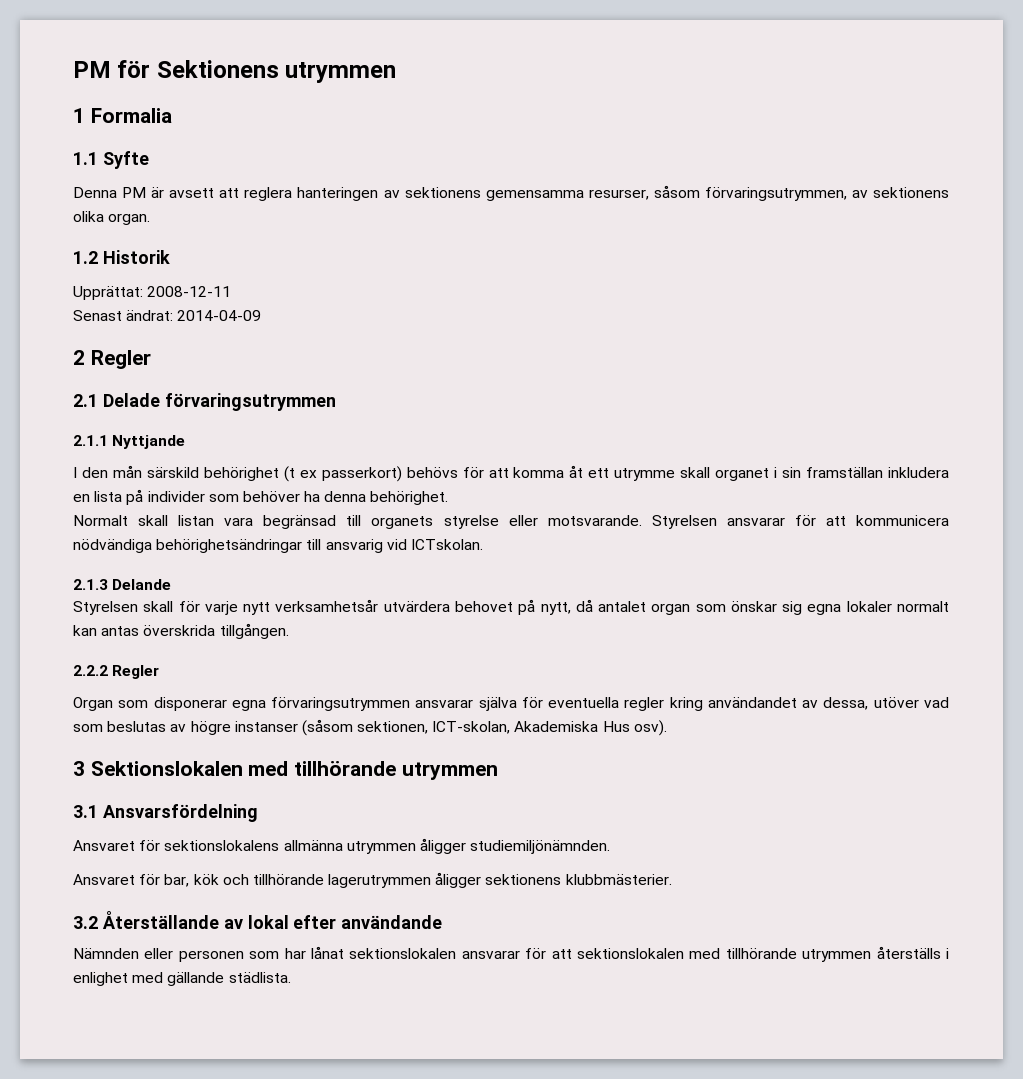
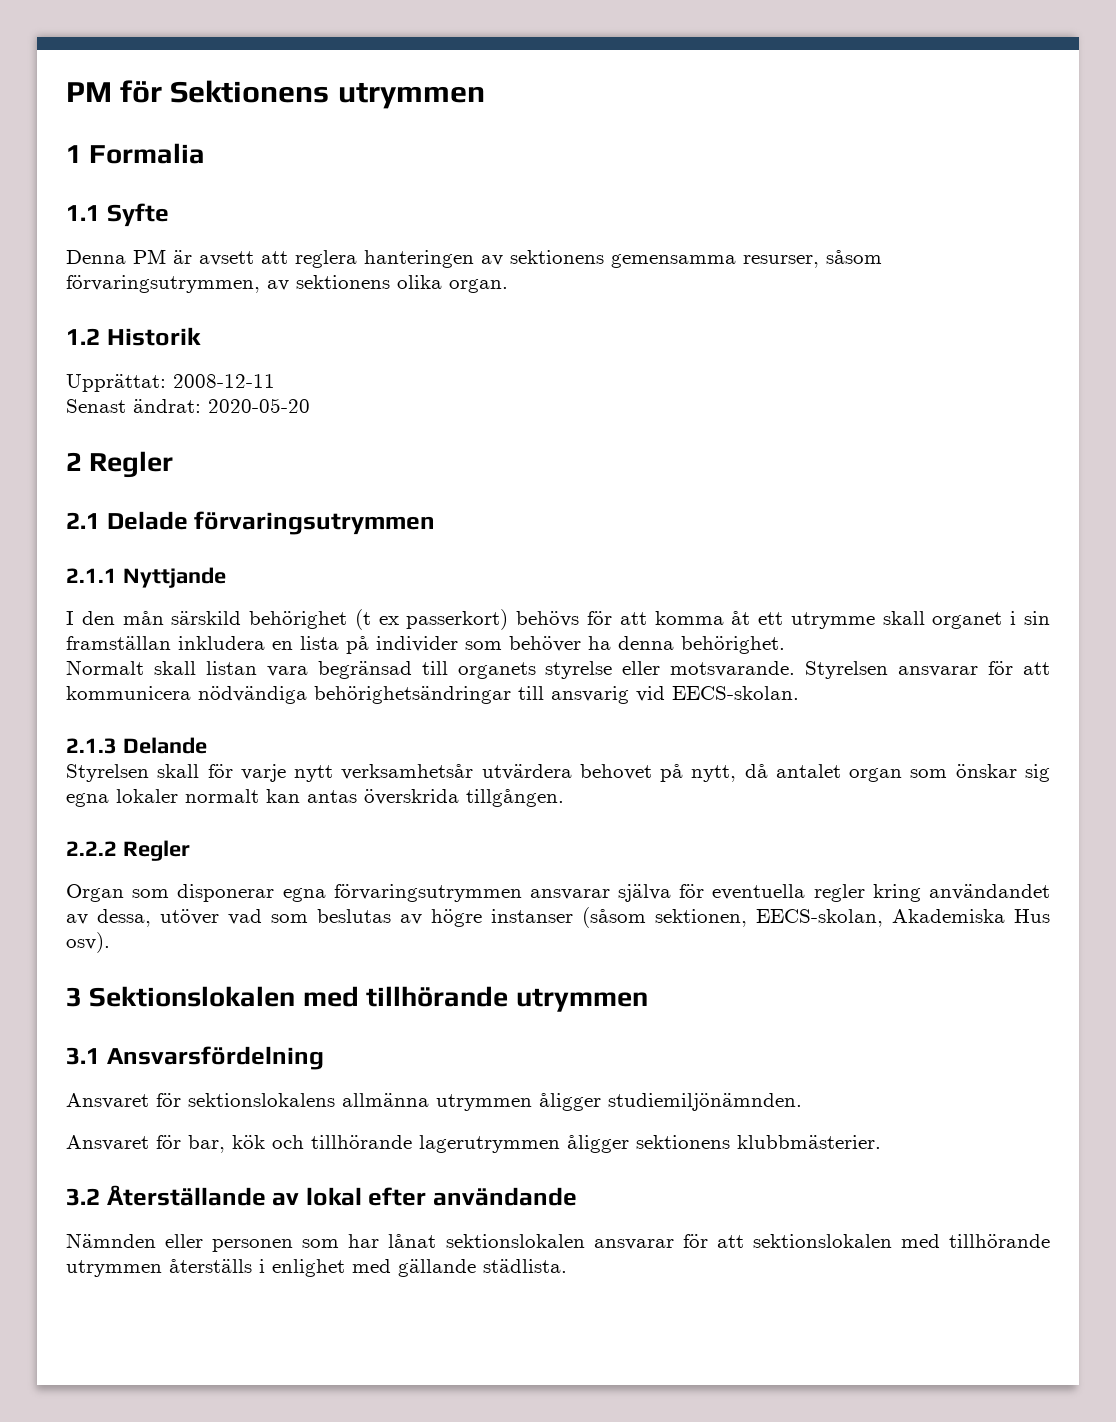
[177,310,262,321] 2014-04-09 -> [208,398,310,413] 2020-05-20
[410,539,483,550] ICTskolan. -> [672,686,799,700] EECS-skolan.
[432,721,511,734] ICT-skolan, -> [756,909,883,927] EECS-skolan,

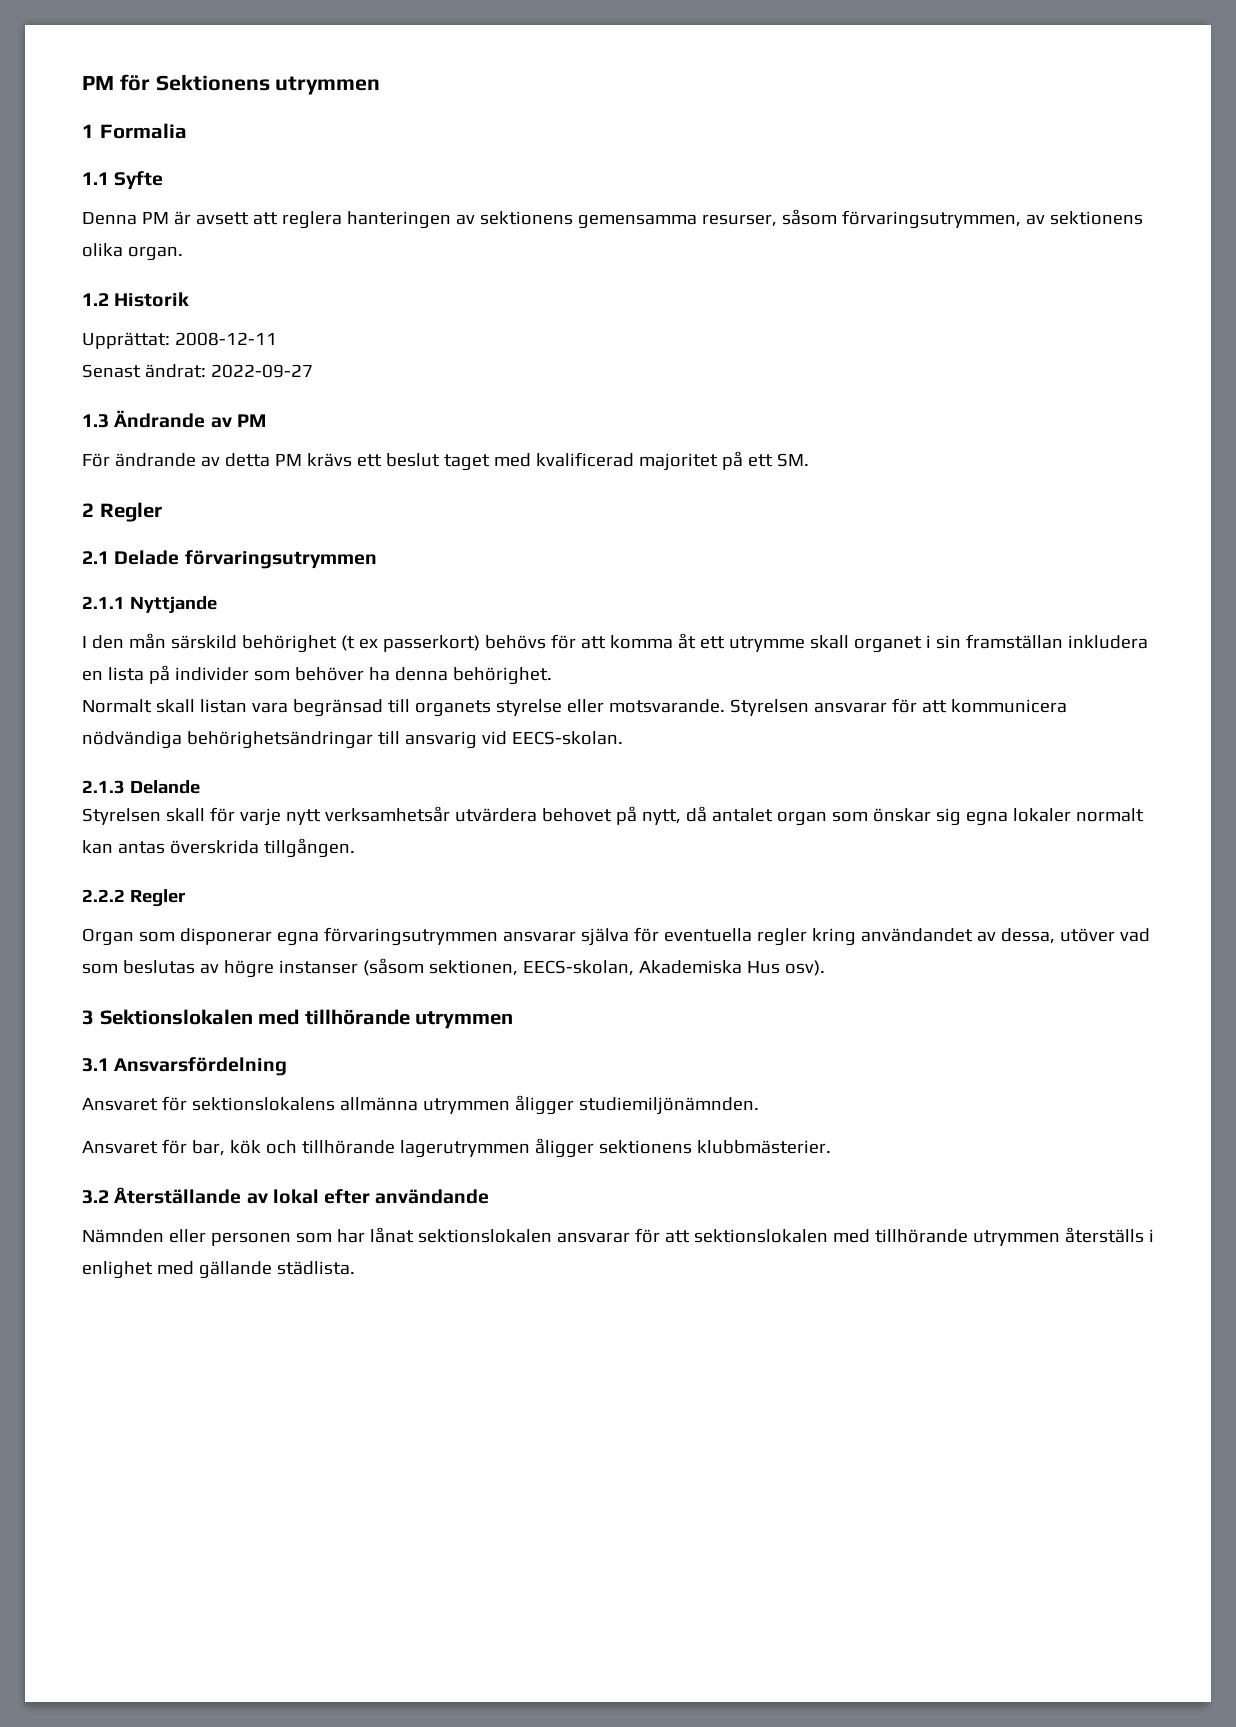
[208,398,310,413] 2020-05-20 -> [210,364,313,378] [82,410,266,428] [82,451,809,471] 2022-09-27 // 1.3 Ändrande av PM // För ändrande av detta PM krävs ett beslut taget med kvalificerad majoritet på ett SM.

